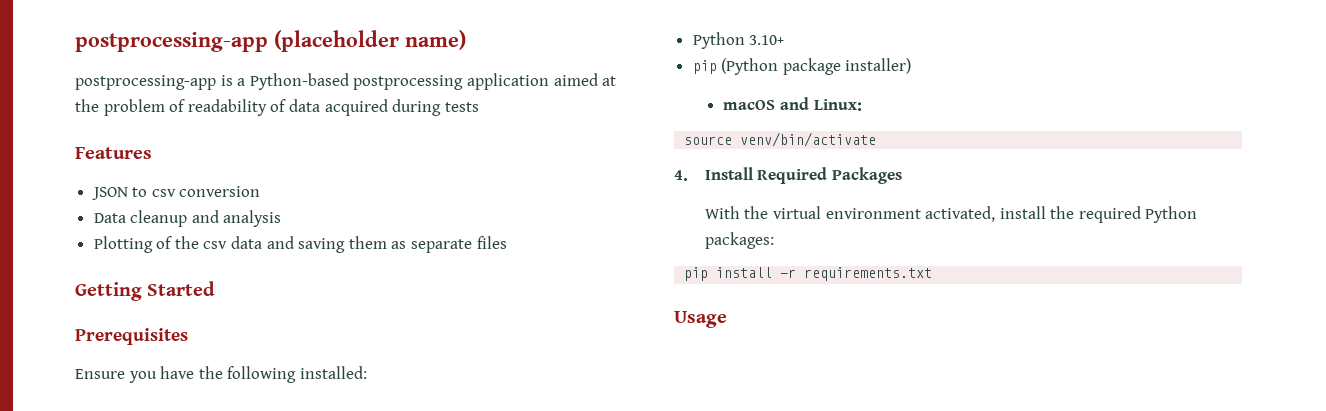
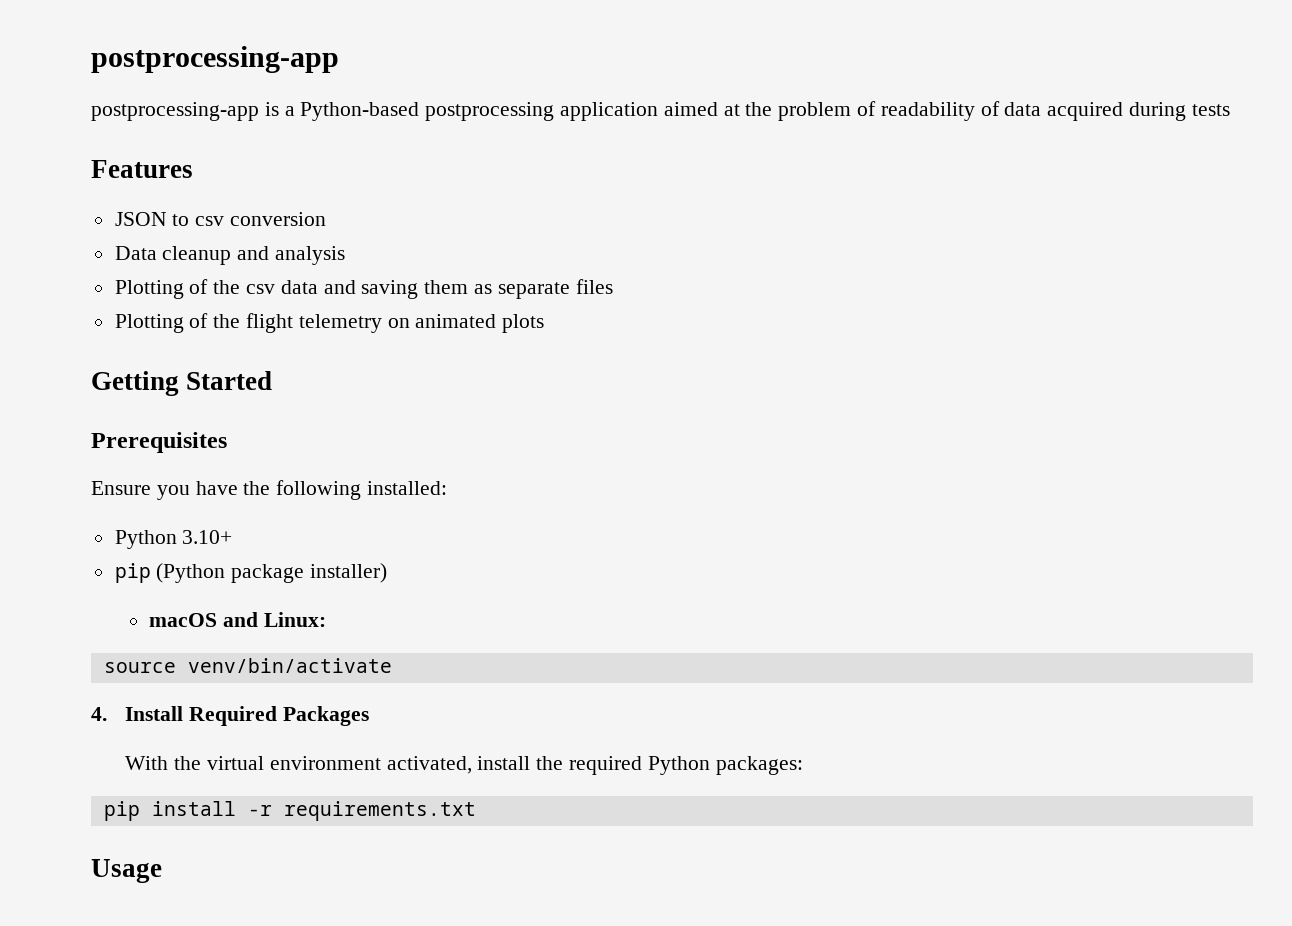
[75,30,466,52] postprocessing-app (placeholder name) -> [91,46,339,73] postprocessing-app
(507, 242) none -> [114,313,545,333] // Plotting of the flight telemetry on animated plots

